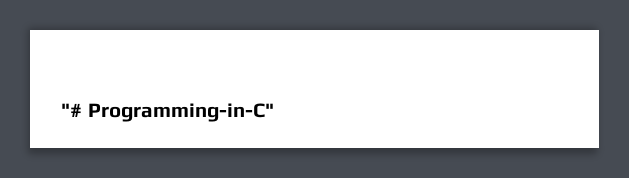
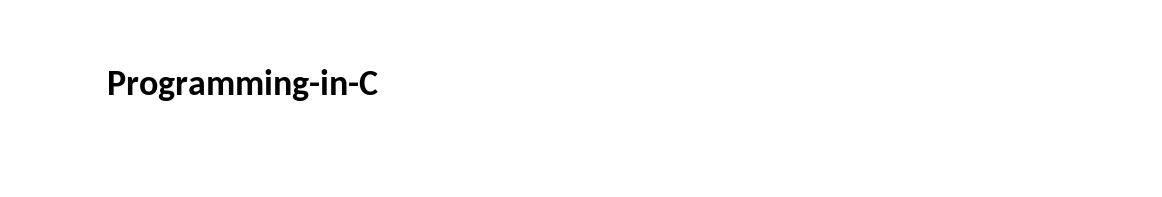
[61,103,274,122] "# Programming-in-C" -> [107,69,378,101] Programming-in-C

